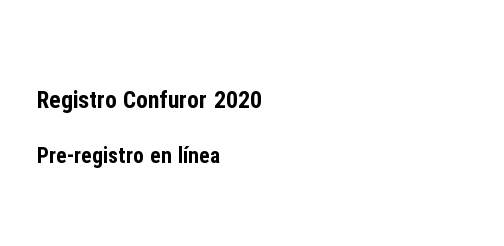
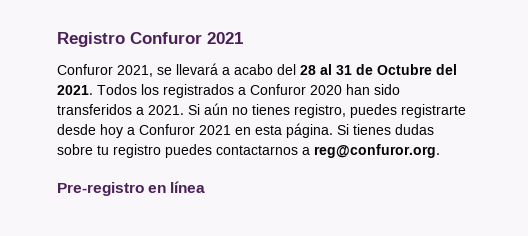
[213,91,262,108] 2020 -> [207,32,243,44] [57,63,457,77] [57,84,400,98] [57,103,466,118] [57,123,434,138] [57,144,440,158] 2021 // Confuror 2021, se llevará a acabo del 28 al 31 de Octubre del 2021. Todos los registrados a Confuror 2020 han sido transferidos a 2021. Si aún no tienes registro, puedes registrarte desde hoy a Confuror 2021 en esta página. Si tienes dudas sobre tu registro puedes contactarnos a reg@confuror.org.

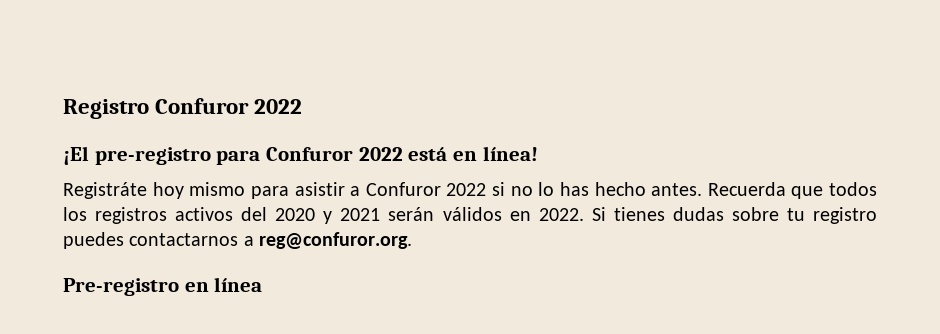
[207,32,243,44] [57,63,457,77] [57,84,400,98] [57,103,466,118] [57,123,333,138] 2021 // Confuror 2021, se llevará a acabo del 28 al 31 de Octubre del 2021. Todos los registrados a Confuror 2020 han sido transferidos a 2021. Si aún no tienes registro, puedes registrarte desde hoy a Confuror 2021 en esta página. -> [254,99,303,114] [63,146,538,165] [63,182,877,199] [63,207,584,224] 2022 // ¡El pre-registro para Confuror 2022 está en línea! // Registráte hoy mismo para asistir a Confuror 2022 si no lo has hecho antes. Recuerda que todos los registros activos del 2020 y 2021 serán válidos en 2022.

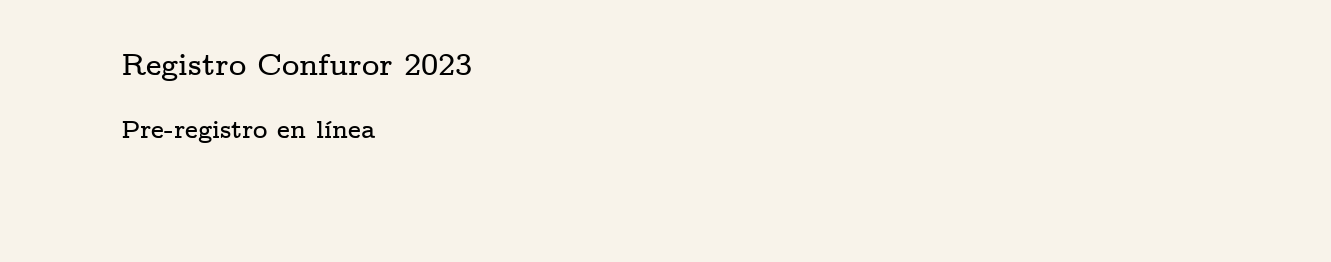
[254,99,303,114] [63,146,538,165] [63,182,877,199] [63,207,877,224] [63,232,413,249] 2022 // ¡El pre-registro para Confuror 2022 está en línea! // Registráte hoy mismo para asistir a Confuror 2022 si no lo has hecho antes. Recuerda que todos los registros activos del 2020 y 2021 serán válidos en 2022. Si tienes dudas sobre tu registro puedes contactarnos a reg@confuror.org. -> [404,54,472,75] 2023

